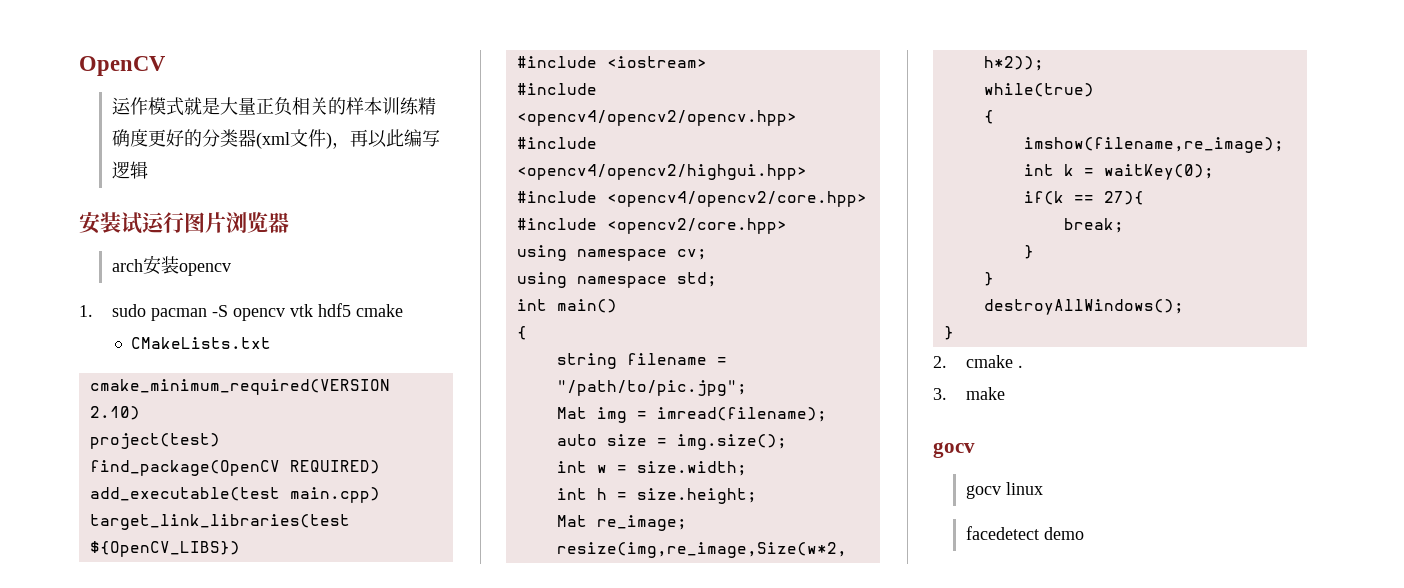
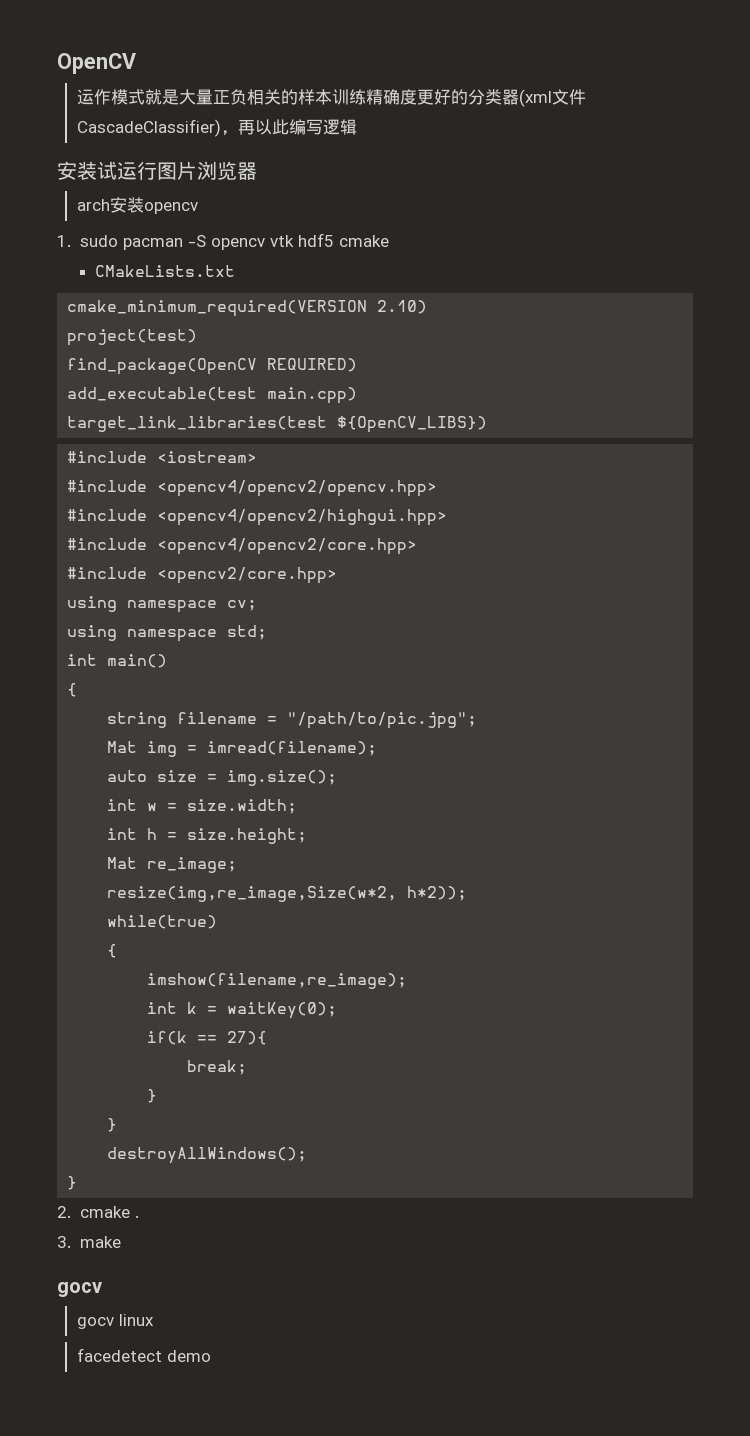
[325,132,332,149] ) -> [76,119,221,137] CascadeClassifier)

